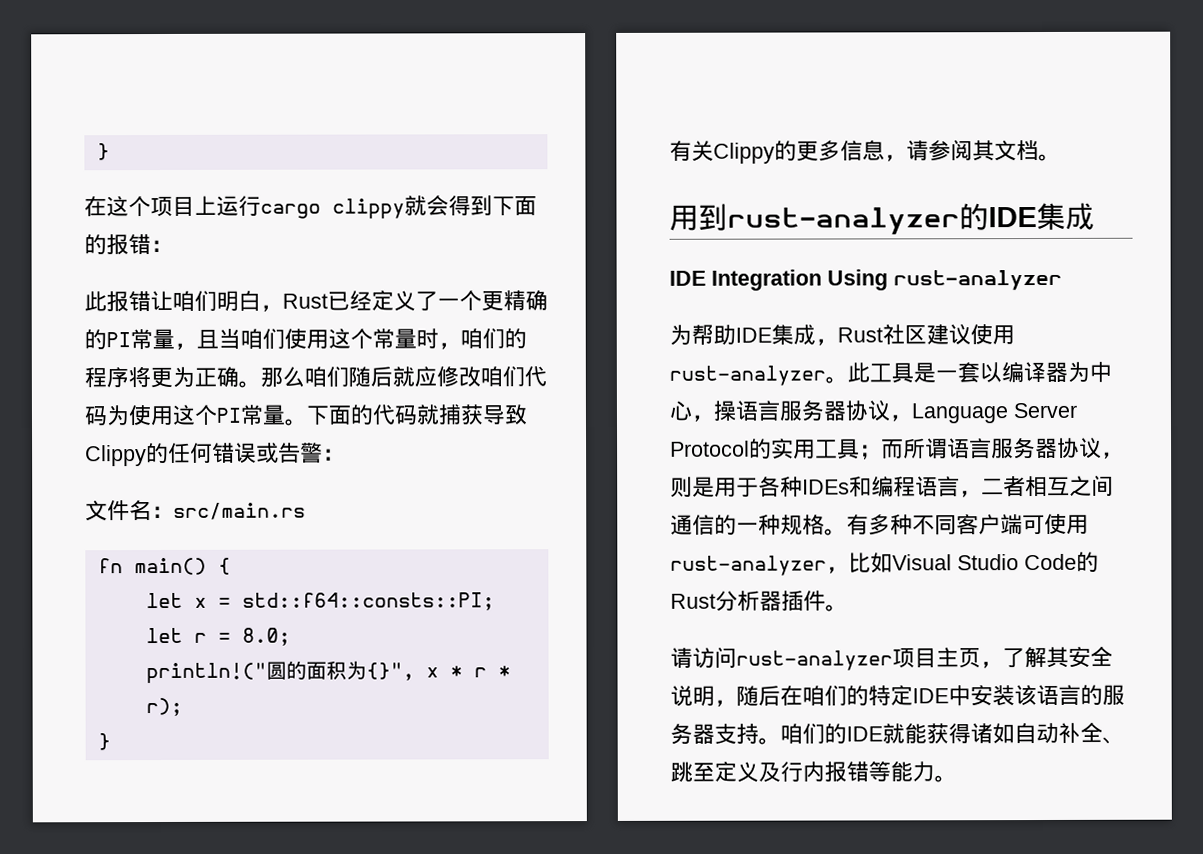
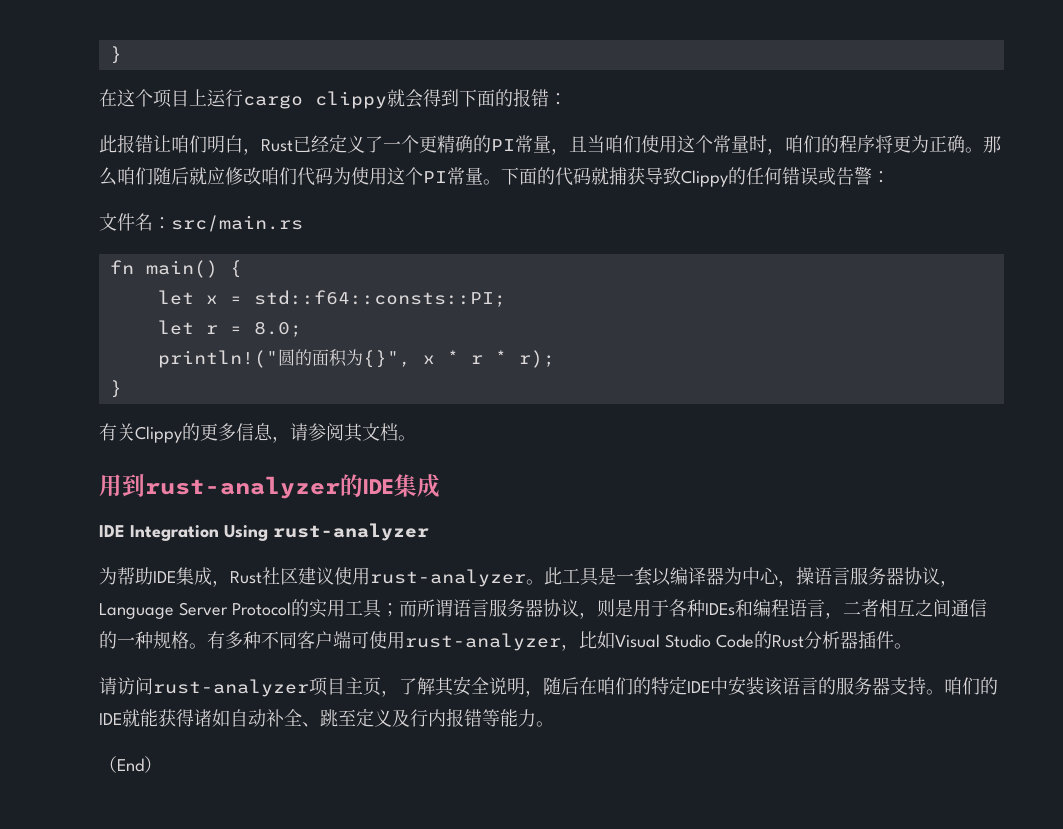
(957, 779) none -> [99,756,162,773] // （End）

